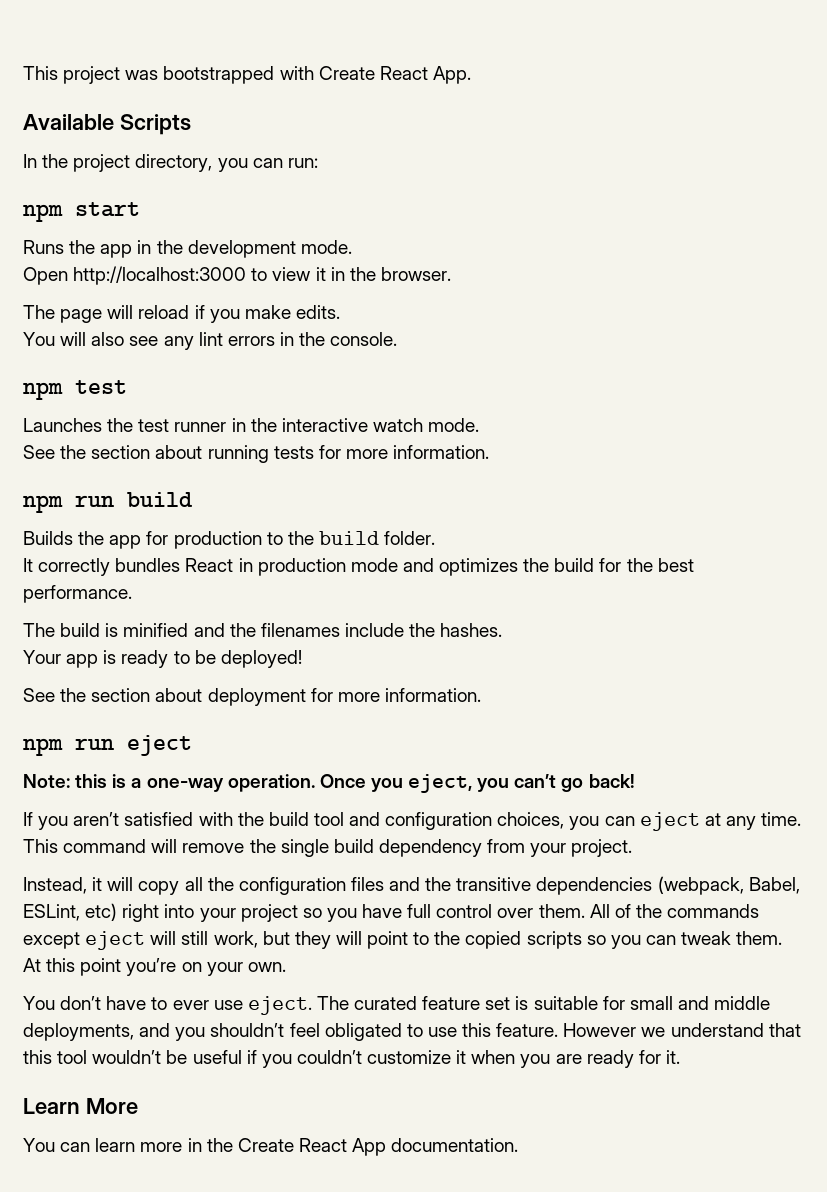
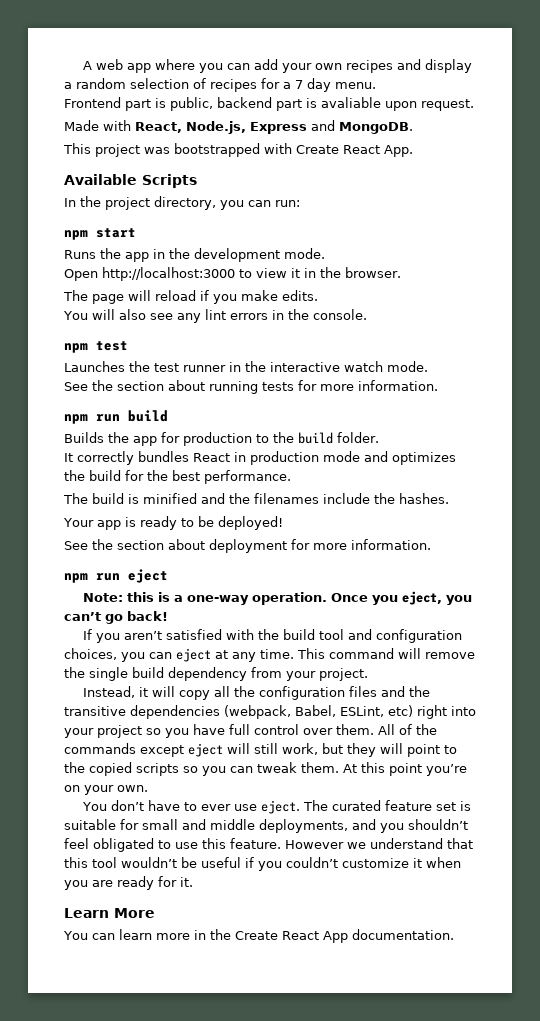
(23, 73) none -> [83,59,473,73] [64,78,376,92] [64,97,474,111] [64,120,413,134] A web app where you can add your own recipes and display a random selection of recipes for a 7 day menu. // Frontend part is public, backend part is avaliable upon request. // Made with React, Node.js, Express and MongoDB. //

